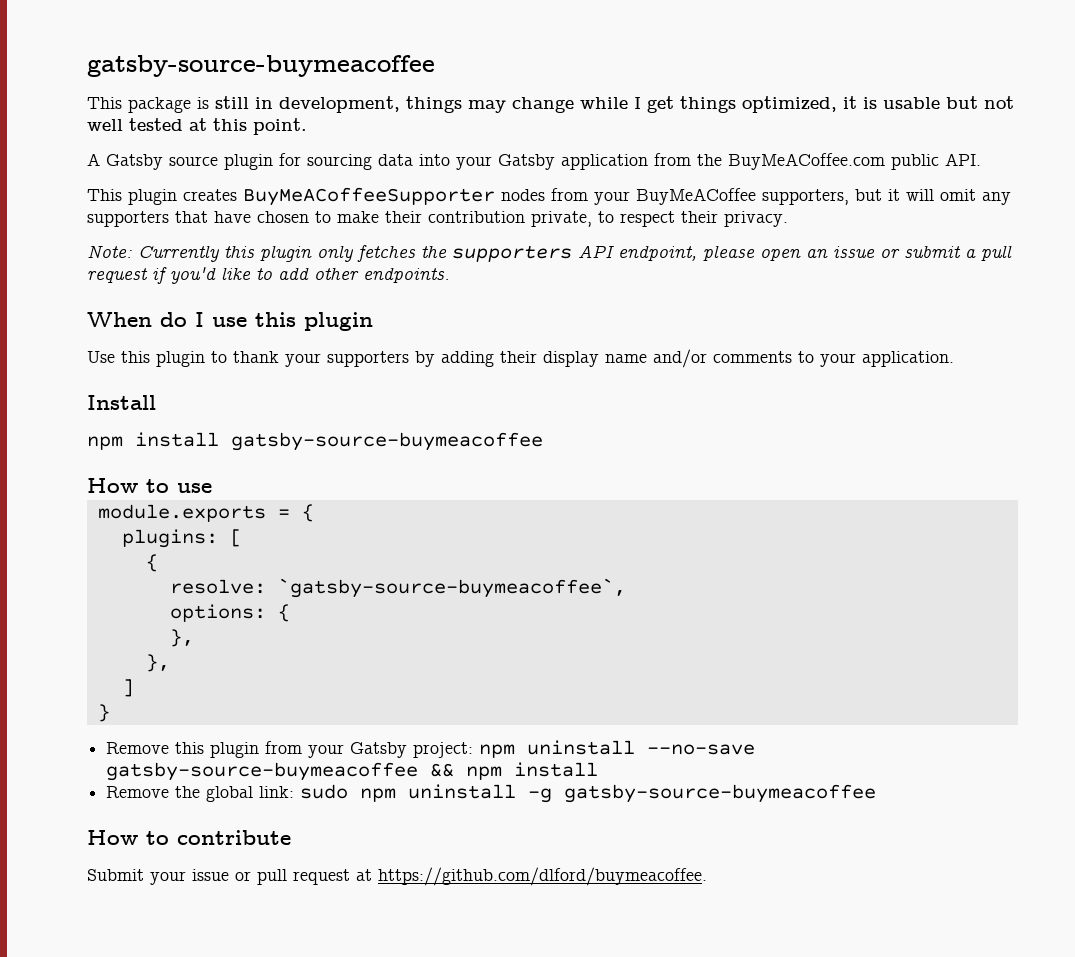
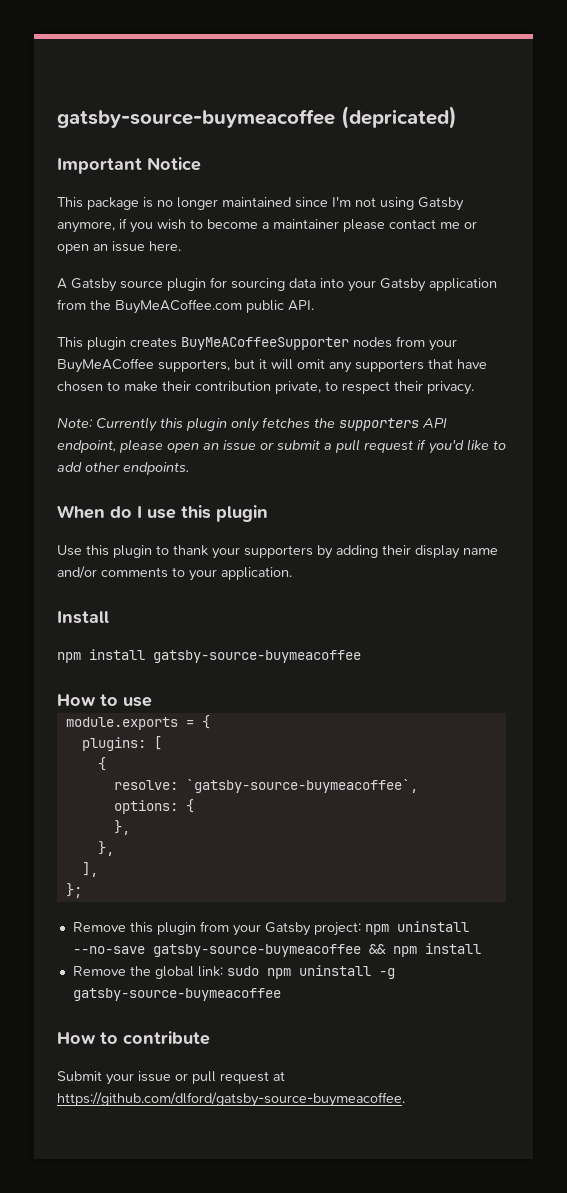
[87,55,435,77] gatsby-source-buymeacoffee -> [57,106,457,129] [57,157,201,174] gatsby-source-buymeacoffee (depricated) // Important Notice
[215,96,1014,113] [87,118,307,135] still in development, things may change while I get things optimized, it is usable but not well tested at this point. -> [157,196,464,211] [57,218,477,233] [57,241,181,254] no longer maintained since I'm not using Gatsby anymore, if you wish to become a maintainer please contact me or open an issue here.
[121,679,134,697] [97,704,110,722] ] // } -> [81,862,98,877] [65,883,82,898] ], // };
[378,867,707,886] https://github.com/dlford/buymeacoffee. -> [57,1092,405,1107] https://github.com/dlford/gatsby-source-buymeacoffee.

